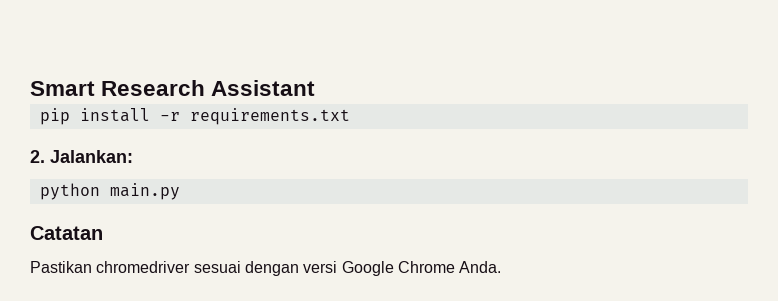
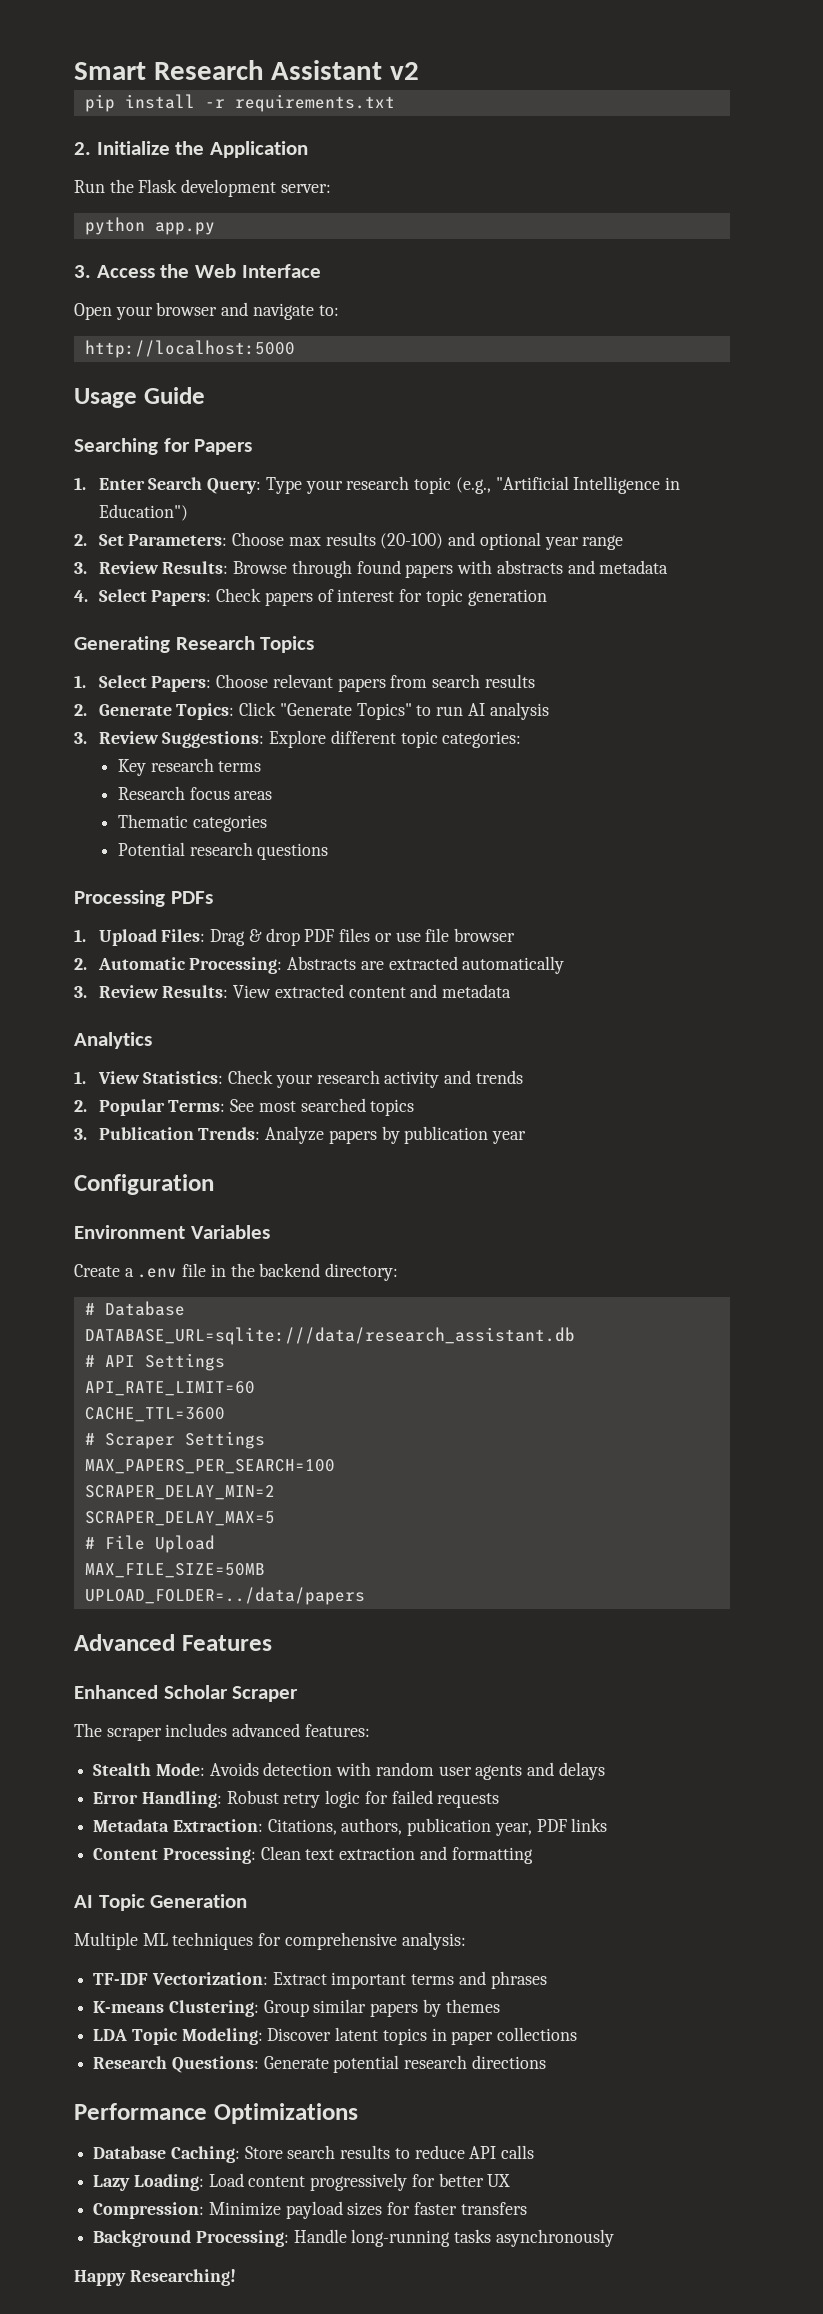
(316, 88) none -> [390,62,420,80] v2
[50,150,133,163] [39,183,180,200] [30,226,103,240] [30,261,502,276] Jalankan: // python main.py // Catatan // Pastikan chromedriver sesuai dengan versi Google Chrome Anda. -> [96,141,309,158] [74,179,331,197] [84,217,215,235] [74,264,321,278] [74,302,339,320] [84,340,295,358] [74,387,205,408] [74,438,253,455] [74,476,680,494] [98,504,188,521] [74,532,624,550] [74,560,669,578] [74,588,547,606] [74,636,315,653] [74,674,535,692] [74,702,549,720] [74,730,522,748] [117,758,262,776] [117,786,273,800] [117,814,267,832] [117,842,329,860] [74,890,213,907] [74,928,515,946] [74,956,565,974] [74,984,512,998] [74,1032,152,1049] [74,1070,523,1088] [74,1098,415,1116] [74,1126,527,1144] [74,1174,214,1195] [74,1225,270,1239] [74,1263,399,1281] [84,1301,185,1316] [84,1327,575,1345] [84,1353,225,1371] [84,1381,255,1396] [84,1407,225,1422] [84,1431,265,1449] [84,1459,335,1474] [84,1485,275,1500] [84,1511,275,1526] [84,1535,215,1553] [84,1563,265,1578] [84,1587,365,1605] [74,1634,272,1651] [74,1685,299,1702] [74,1723,370,1741] [93,1762,605,1780] [93,1790,500,1808] [93,1818,608,1836] [93,1846,533,1864] [74,1894,248,1911] [74,1932,466,1950] [93,1971,547,1989] [93,1999,500,2017] [93,2027,578,2045] [93,2055,546,2073] [74,2103,358,2124] [93,2145,535,2163] [93,2173,511,2191] [93,2201,527,2219] [93,2229,614,2247] [74,2269,236,2286] Initialize the Application // Run the Flask development server: // python app.py // 3. Access the Web Interface // Open your browser and navigate to: // http://localhost:5000 // Usage Guide // Searching for Papers // 1. Enter Search Query: Type your research topic (e.g., "Artificial Intelligence in Education") // 2. Set Parameters: Choose max results (20-100) and optional year range // 3. Review Results: Browse through found papers with abstracts and metadata // 4. Select Papers: Check papers of interest for topic generation // Generating Research Topics // 1. Select Papers: Choose relevant papers from search results // 2. Generate Topics: Click "Generate Topics" to run AI analysis // 3. Review Suggestions: Explore different topic categories: // Key research terms // Research focus areas // Thematic categories // Potential research questions // Processing PDFs // 1. Upload Files: Drag & drop PDF files or use file browser // 2. Automatic Processing: Abstracts are extracted automatically // 3. Review Results: View extracted content and metadata // Analytics // 1. View Statistics: Check your research activity and trends // 2. Popular Terms: See most searched topics // 3. Publication Trends: Analyze papers by publication year // Configuration // Environment Variables // Create a .env file in the backend directory: // # Database // DATABASE_URL=sqlite:///data/research_assistant.db // # API Settings // API_RATE_LIMIT=60 // CACHE_TTL=3600 // # Scraper Settings // MAX_PAPERS_PER_SEARCH=100 // SCRAPER_DELAY_MIN=2 // SCRAPER_DELAY_MAX=5 // # File Upload // MAX_FILE_SIZE=50MB // UPLOAD_FOLDER=../data/papers // Advanced Features // Enhanced Scholar Scraper // The scraper includes advanced features: // Stealth Mode: Avoids detection with random user agents and delays // Error Handling: Robust retry logic for failed requests // Metadata Extraction: Citations, authors, publication year, PDF links // Content Processing: Clean text extraction and formatting // AI Topic Generation // Multiple ML techniques for comprehensive analysis: // TF-IDF Vectorization: Extract important terms and phrases // K-means Clustering: Group similar papers by themes // LDA Topic Modeling: Discover latent topics in paper collections // Research Questions: Generate potential research directions // Performance Optimizations // Database Caching: Store search results to reduce API calls // Lazy Loading: Load content progressively for better UX // Compression: Minimize payload sizes for faster transfers // Background Processing: Handle long-running tasks asynchronously // Happy Researching!

